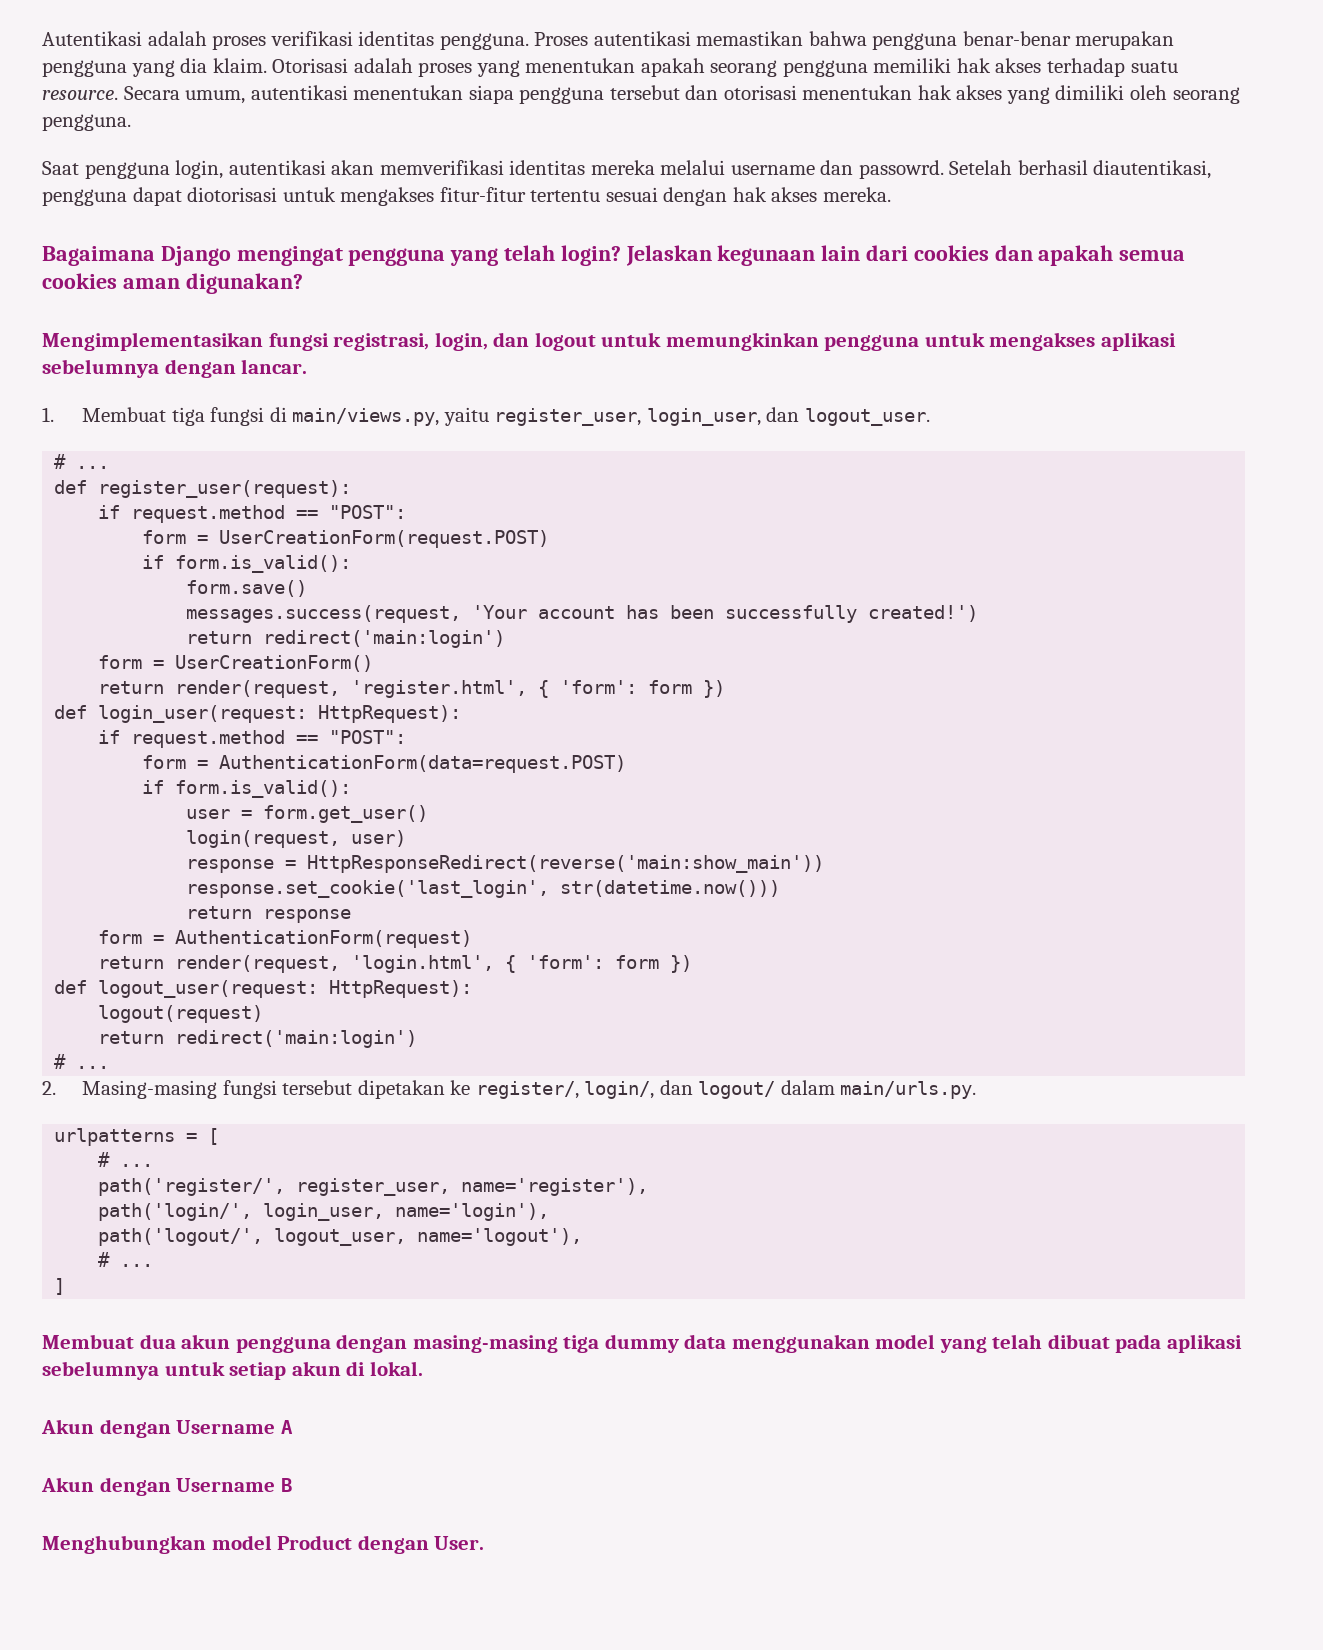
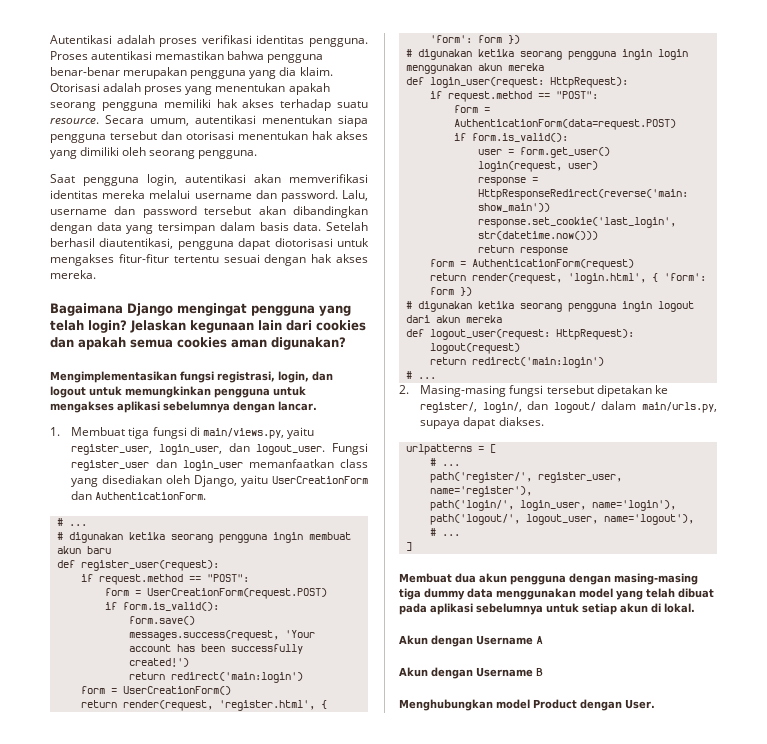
[858,160,944,179] passowrd. -> [280,190,368,202] [50,206,368,218] [50,222,322,234] password. Lalu, username dan password tersebut akan dibandingkan dengan data yang tersimpan dalam basis data.
[54,454,110,469] // # ... -> [331,443,368,455] [71,459,368,471] [71,475,368,487] [71,491,207,500] [56,518,87,526] [56,532,351,543] [56,546,111,554] Fungsi register_user dan login_user memanfaatkan class yang disediakan oleh Django, yaitu UserCreationForm dan AuthenticationForm. // # ... // # digunakan ketika seorang pengguna ingin membuat akun baru
(726, 689) none -> [405,49,688,60] [405,63,544,74] // # digunakan ketika seorang pengguna ingin login menggunakan akun mereka
(693, 964) none -> [405,301,694,312] [405,315,502,323] // # digunakan ketika seorang pengguna ingin logout dari akun mereka
[840,1081,977,1099] main/urls.py. -> [642,402,717,413] [420,417,544,429] main/urls.py, supaya dapat diakses.

